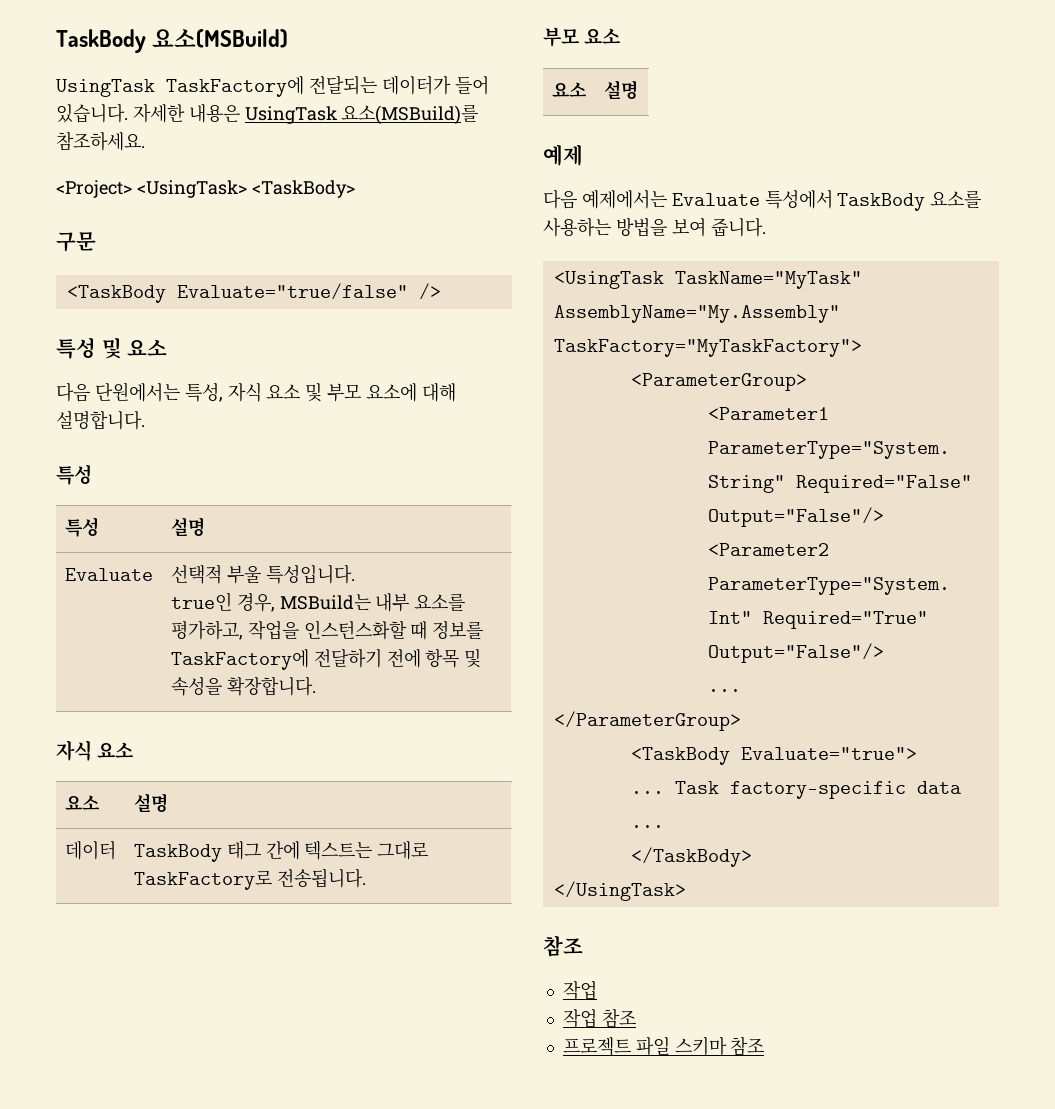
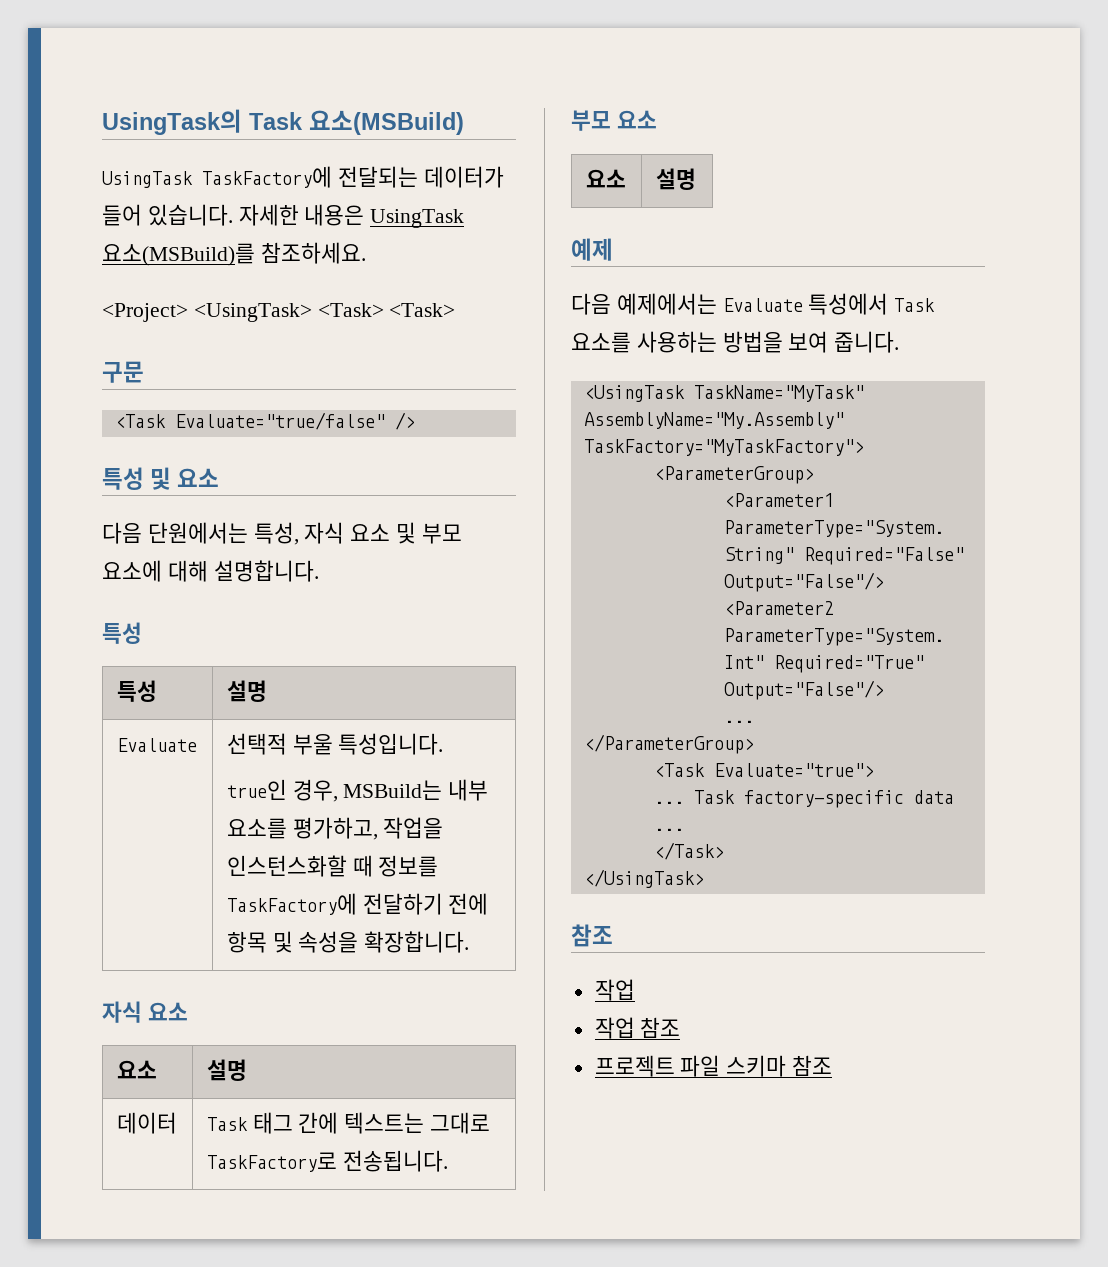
[56,29,146,53] TaskBody -> [102,109,303,135] UsingTask의 Task
[251,180,355,198] <TaskBody> -> [317,303,456,317] <Task> <Task>
[66,285,166,303] <TaskBody -> [114,414,166,428] <Task
[133,844,222,862] TaskBody -> [206,1117,248,1131] Task
[837,193,926,211] TaskBody -> [894,298,936,312] Task
[630,747,730,765] <TaskBody -> [653,763,705,777] <Task
[630,847,752,867] </TaskBody> -> [653,842,724,860] </Task>

